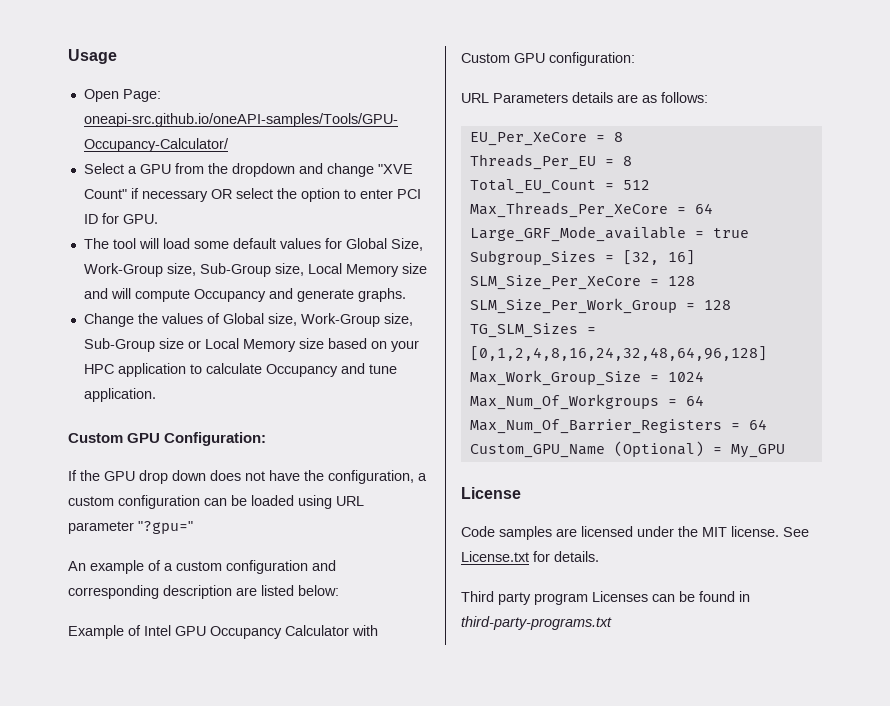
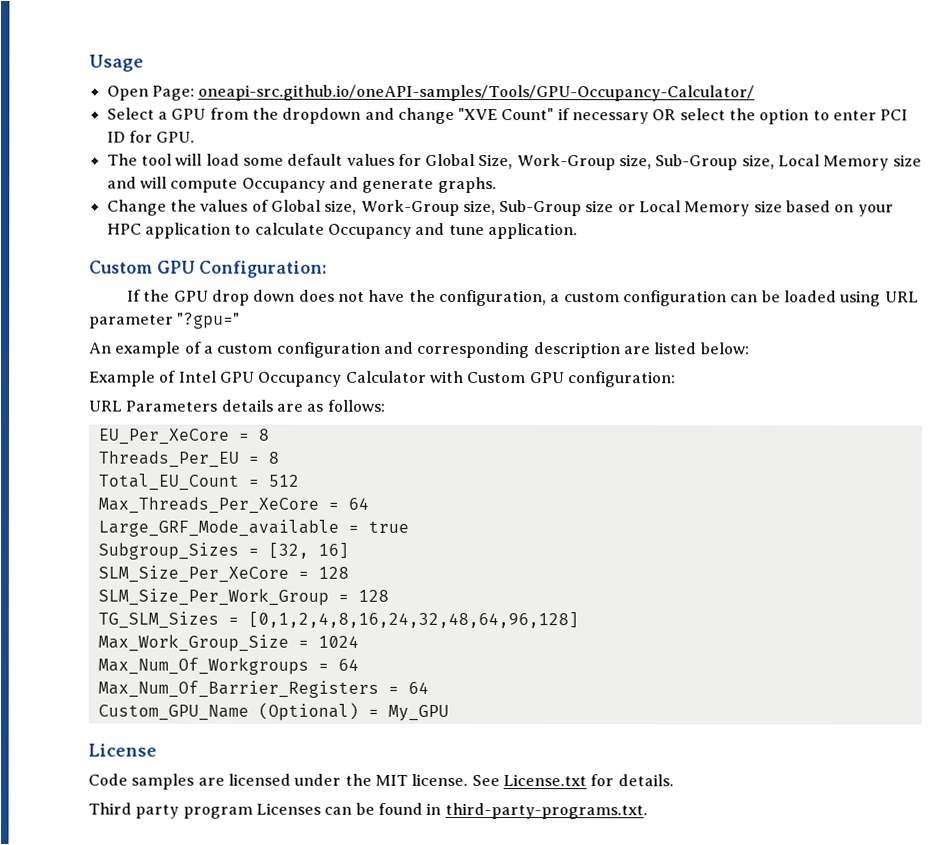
[461,616,612,630] third-party-programs.txt -> [444,802,648,820] third-party-programs.txt.

